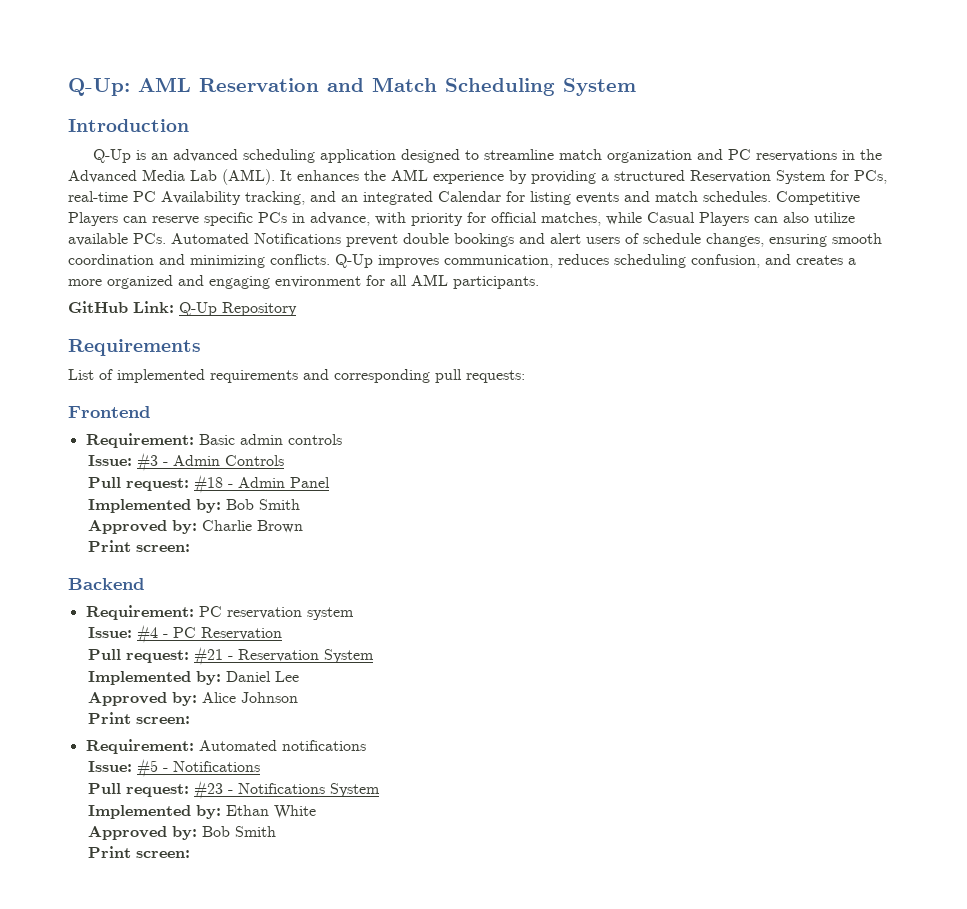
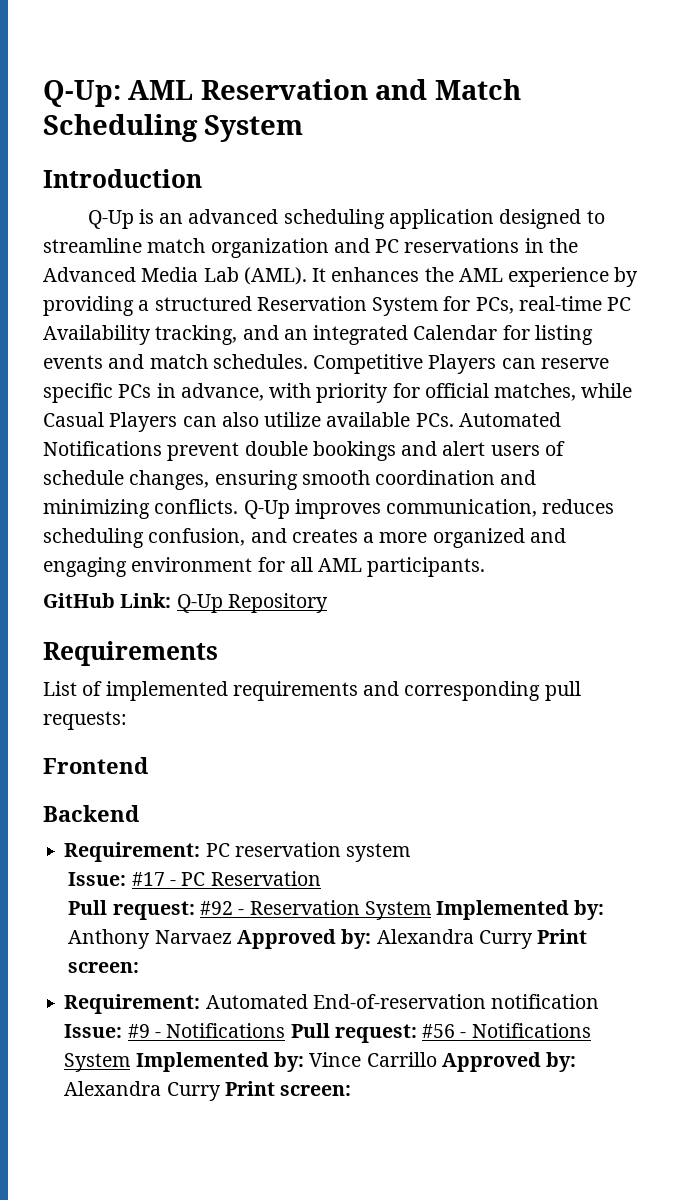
[85,433,342,448] [87,452,284,472] [87,474,330,494] [87,499,300,513] [87,520,303,534] [87,540,190,552] // Requirement: Basic admin controls // Issue: #3 - Admin Controls // Pull request: #18 - Admin Panel // Implemented by: Bob Smith // Approved by: Charlie Brown // Print screen: -> (148, 765) none
[136,624,158,644] #4 -> [131,872,165,886] #17
[193,646,223,666] #21 -> [199,901,233,915] #92
[87,671,299,685] [87,692,298,706] // Implemented by: Daniel Lee // Approved by: Alice Johnson // -> [436,900,605,920] [68,929,533,949] Implemented by: Anthony Narvaez Approved by: Alexandra Curry
[281,740,366,751] [87,758,260,778] [87,780,223,800] notifications // Issue: #5 - Notifications // Pull request: #23 -> [312,994,600,1009] [64,1023,456,1043] End-of-reservation notification Issue: #9 - Notifications Pull request: #56
[87,805,316,819] [87,826,276,840] // Implemented by: Ethan White // Approved by: Bob Smith // -> [135,1052,577,1072] [64,1081,221,1101] Implemented by: Vince Carrillo Approved by: Alexandra Curry

